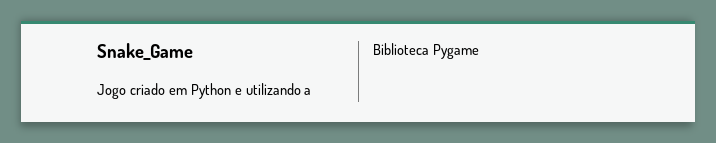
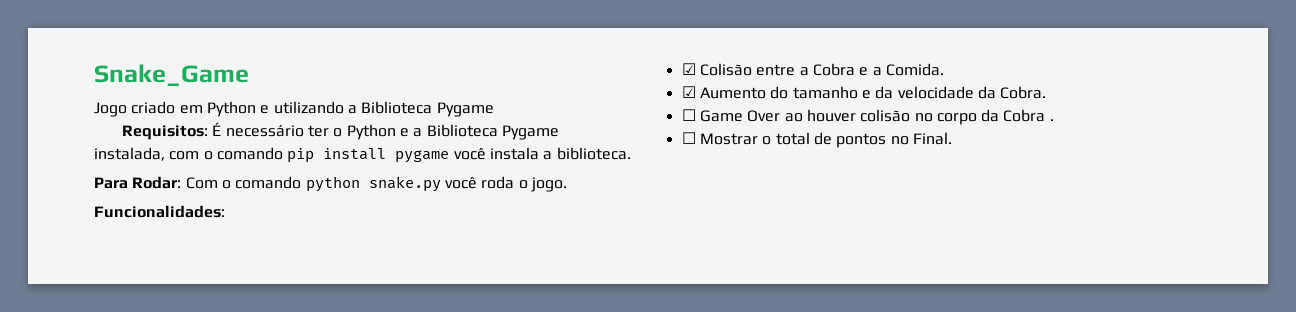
(479, 51) none -> [122,122,559,140] [94,147,631,163] [94,176,567,192] [94,205,225,218] [681,63,944,76] [681,86,1047,99] [681,109,1054,125] [681,132,952,148] // Requisitos: É necessário ter o Python e a Biblioteca Pygame instalada, com o comando pip install pygame você instala a biblioteca. // Para Rodar: Com o comando python snake.py você roda o jogo. // Funcionalidades: // ☑ Colisão entre a Cobra e a Comida. // ☑ Aumento do tamanho e da velocidade da Cobra. // ☐ Game Over ao houver colisão no corpo da Cobra . // ☐ Mostrar o total de pontos no Final.

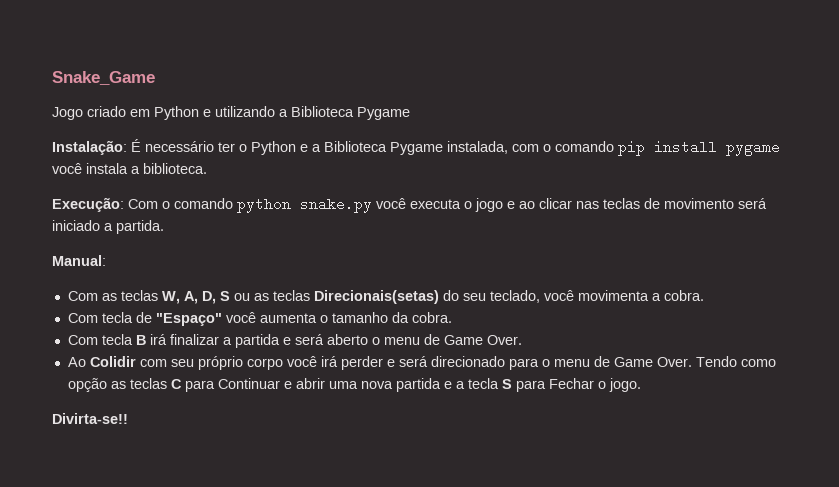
[122,125,209,140] Requisitos: -> [52,140,127,155] Instalação:
[94,176,182,189] Para Rodar: -> [52,197,124,212] Execução:
[481,176,567,192] [94,205,225,218] [681,63,944,76] [681,86,1047,99] [681,109,1054,125] [681,132,952,148] roda o jogo. // Funcionalidades: // ☑ Colisão entre a Cobra e a Comida. // ☑ Aumento do tamanho e da velocidade da Cobra. // ☐ Game Over ao houver colisão no corpo da Cobra . // ☐ Mostrar o total de pontos no Final. -> [410,198,767,212] [52,220,164,234] [52,255,106,266] [67,290,704,304] [67,312,452,326] [67,334,522,348] [67,356,776,370] [67,378,641,392] [52,413,128,424] executa o jogo e ao clicar nas teclas de movimento será iniciado a partida. // Manual: // Com as teclas W, A, D, S ou as teclas Direcionais(setas) do seu teclado, você movimenta a cobra. // Com tecla de "Espaço" você aumenta o tamanho da cobra. // Com tecla B irá finalizar a partida e será aberto o menu de Game Over. // Ao Colidir com seu próprio corpo você irá perder e será direcionado para o menu de Game Over. Tendo como opção as teclas C para Continuar e abrir uma nova partida e a tecla S para Fechar o jogo. // Divirta-se!!

